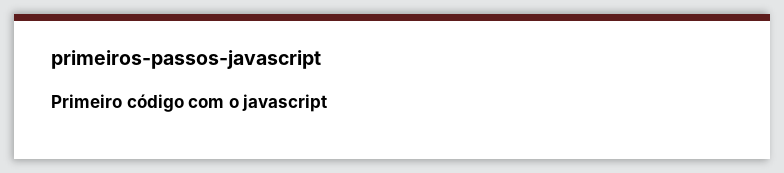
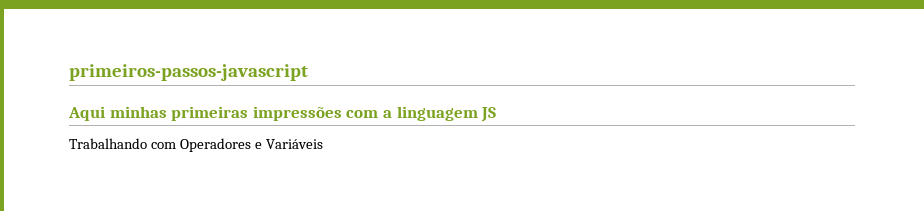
[51,94,328,112] Primeiro código com o javascript -> [68,106,497,122] [69,138,323,152] Aqui minhas primeiras impressões com a linguagem JS // Trabalhando com Operadores e Variáveis

